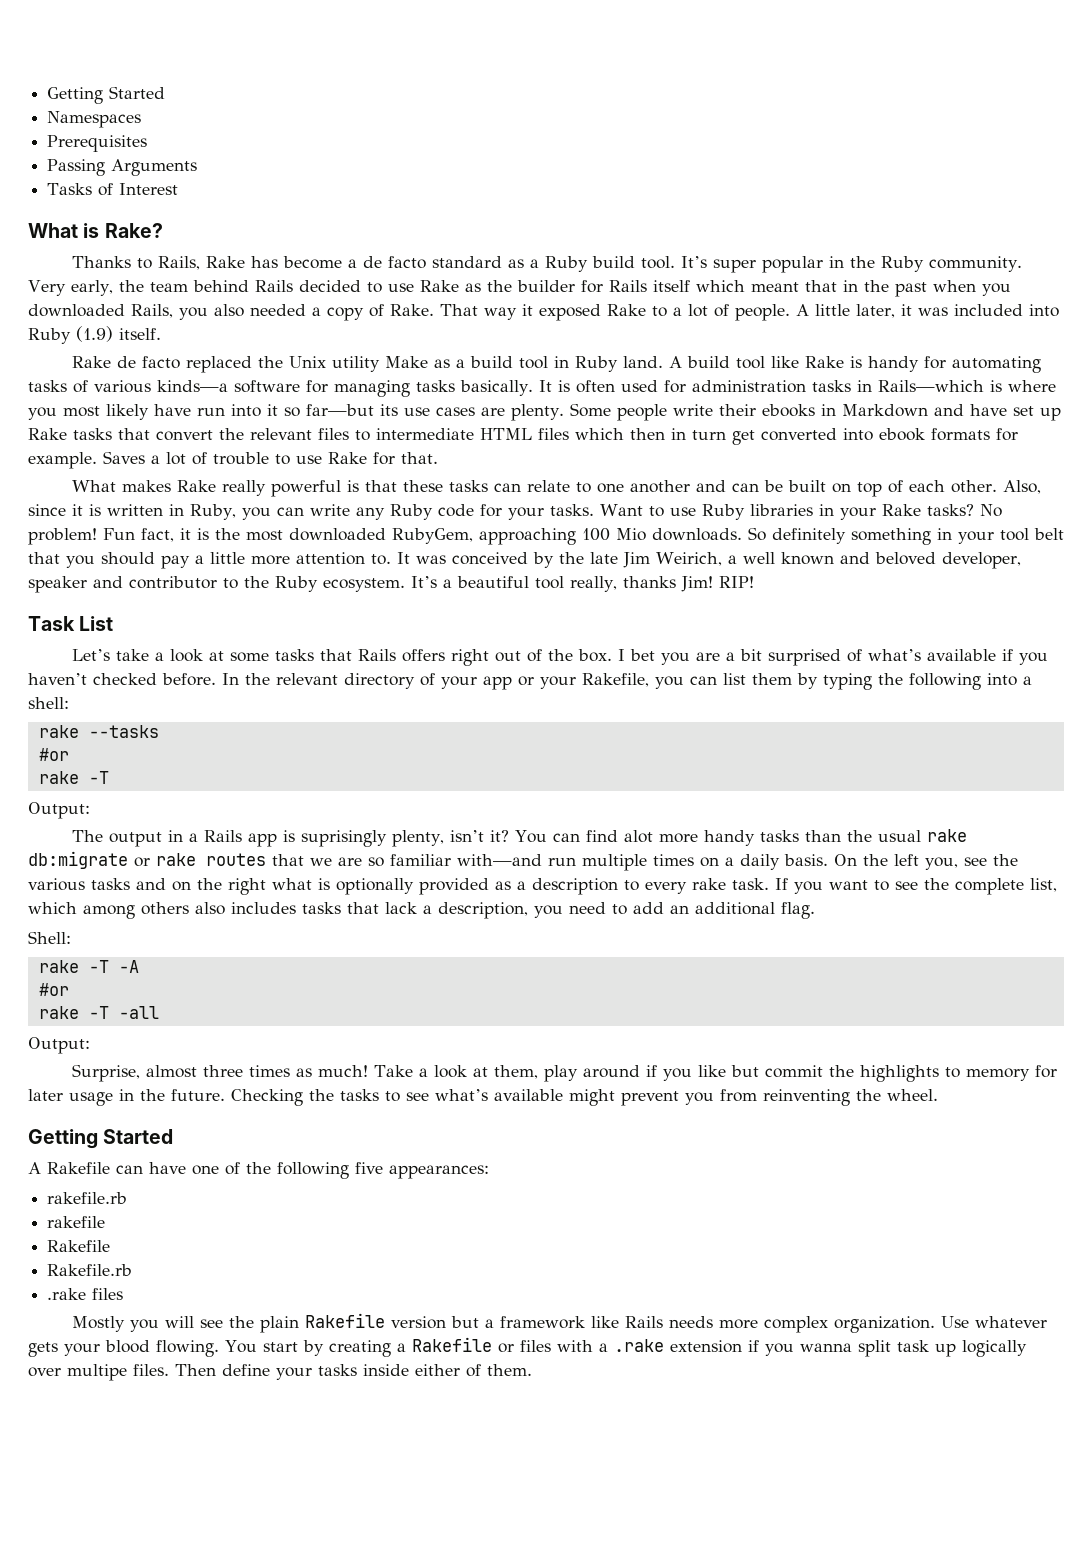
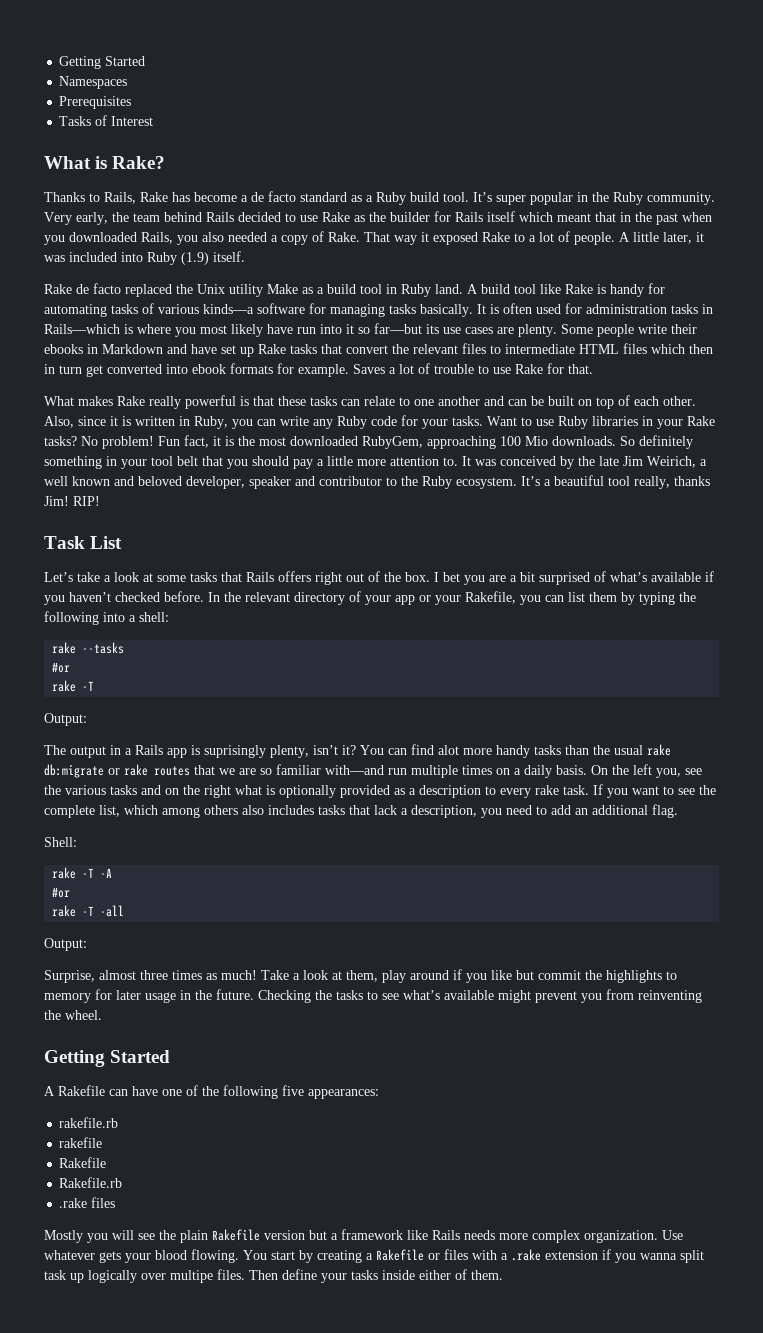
[47,159,198,176] // Passing Arguments -> (132, 102) none

